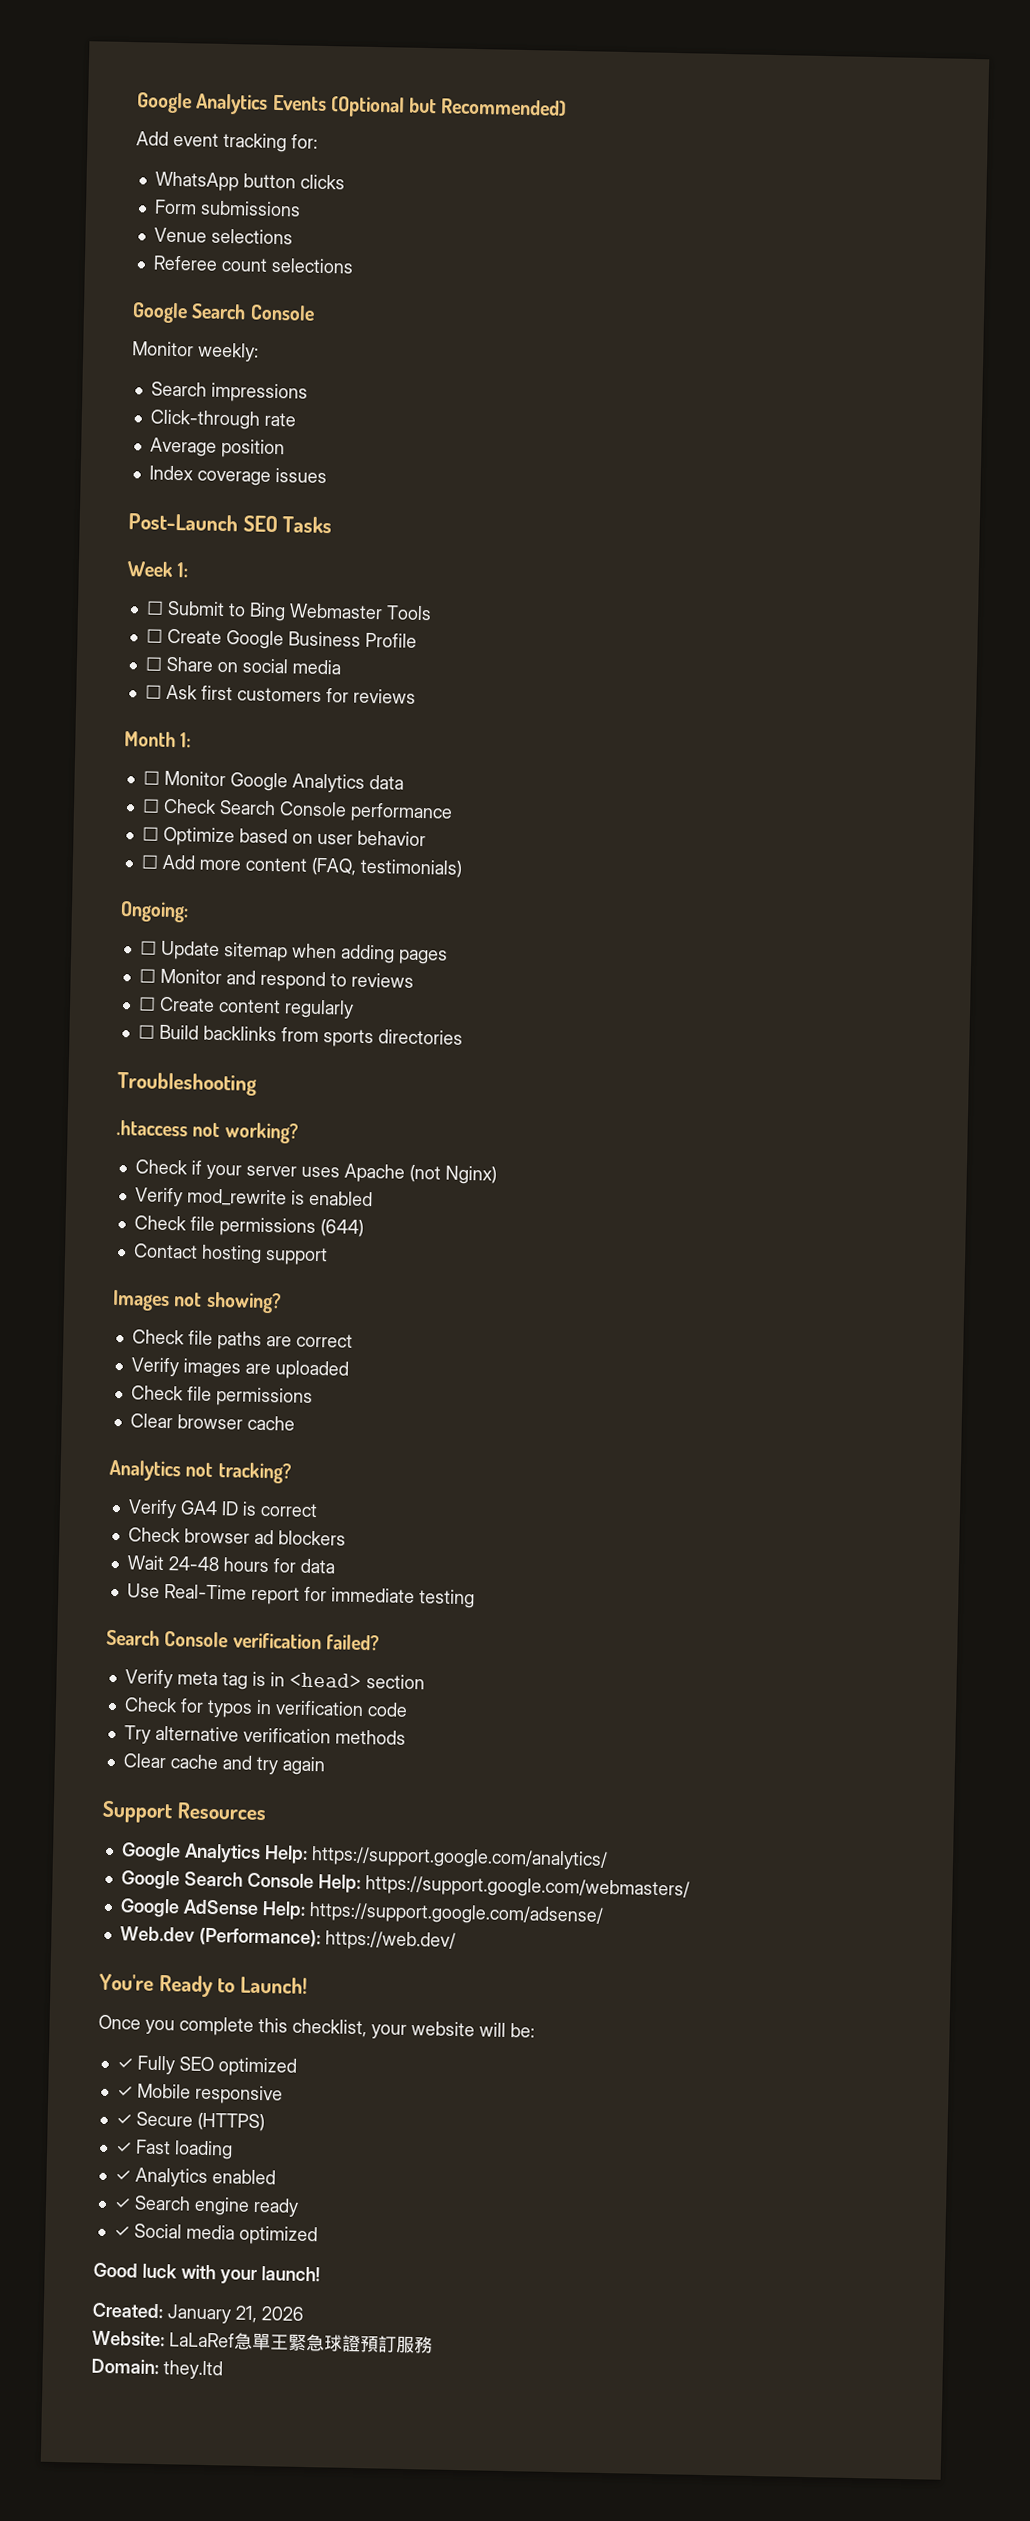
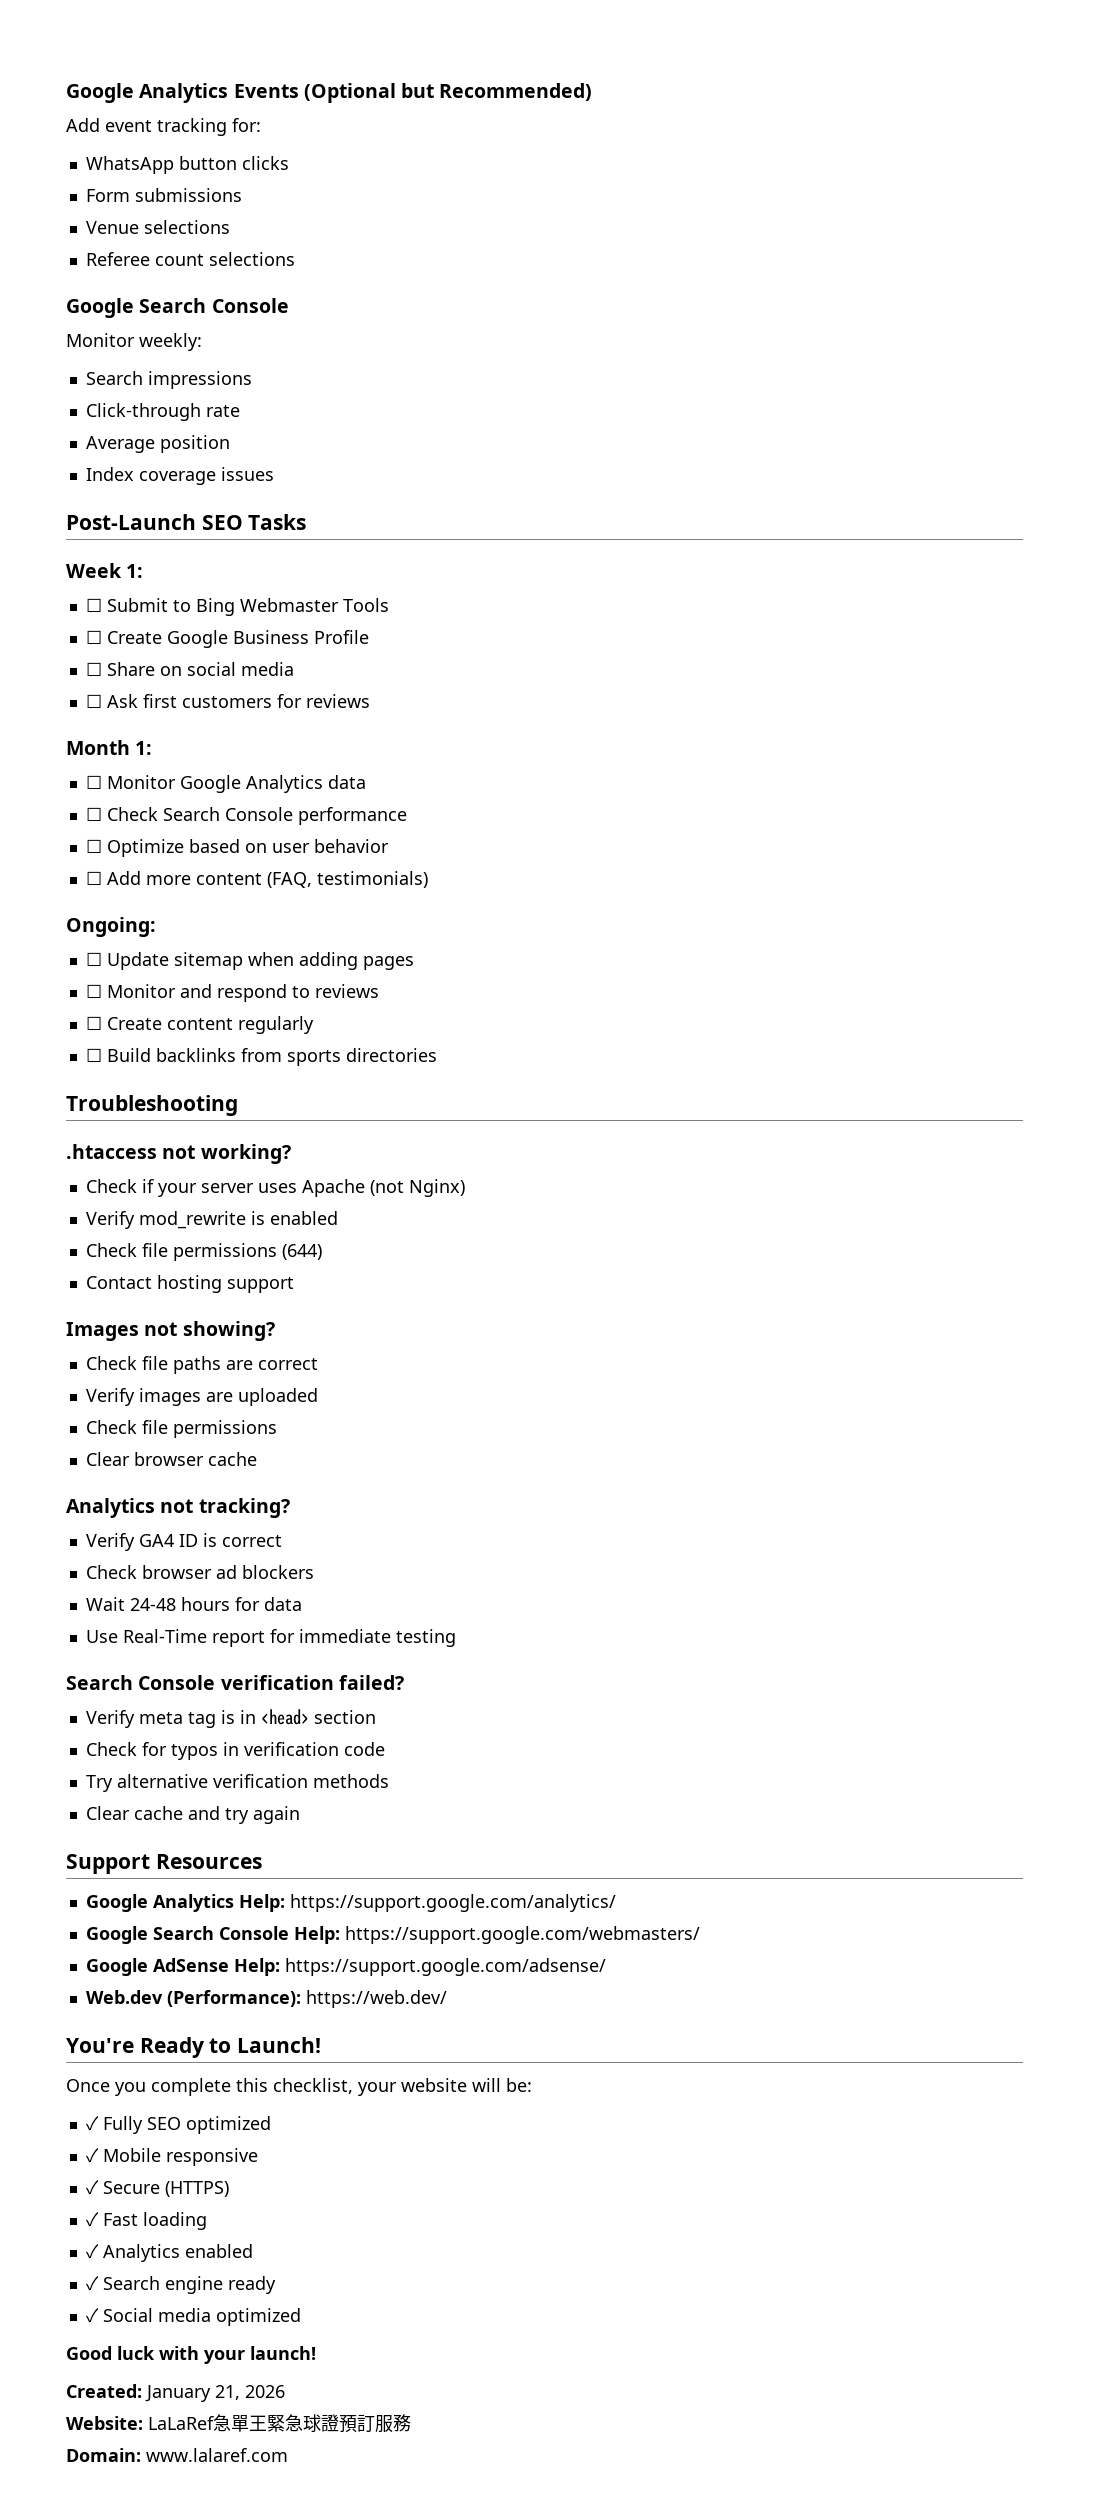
[163,2360,223,2380] they.ltd -> [146,2448,288,2462] www.lalaref.com

